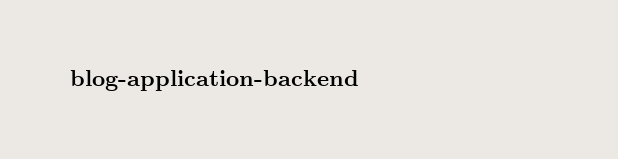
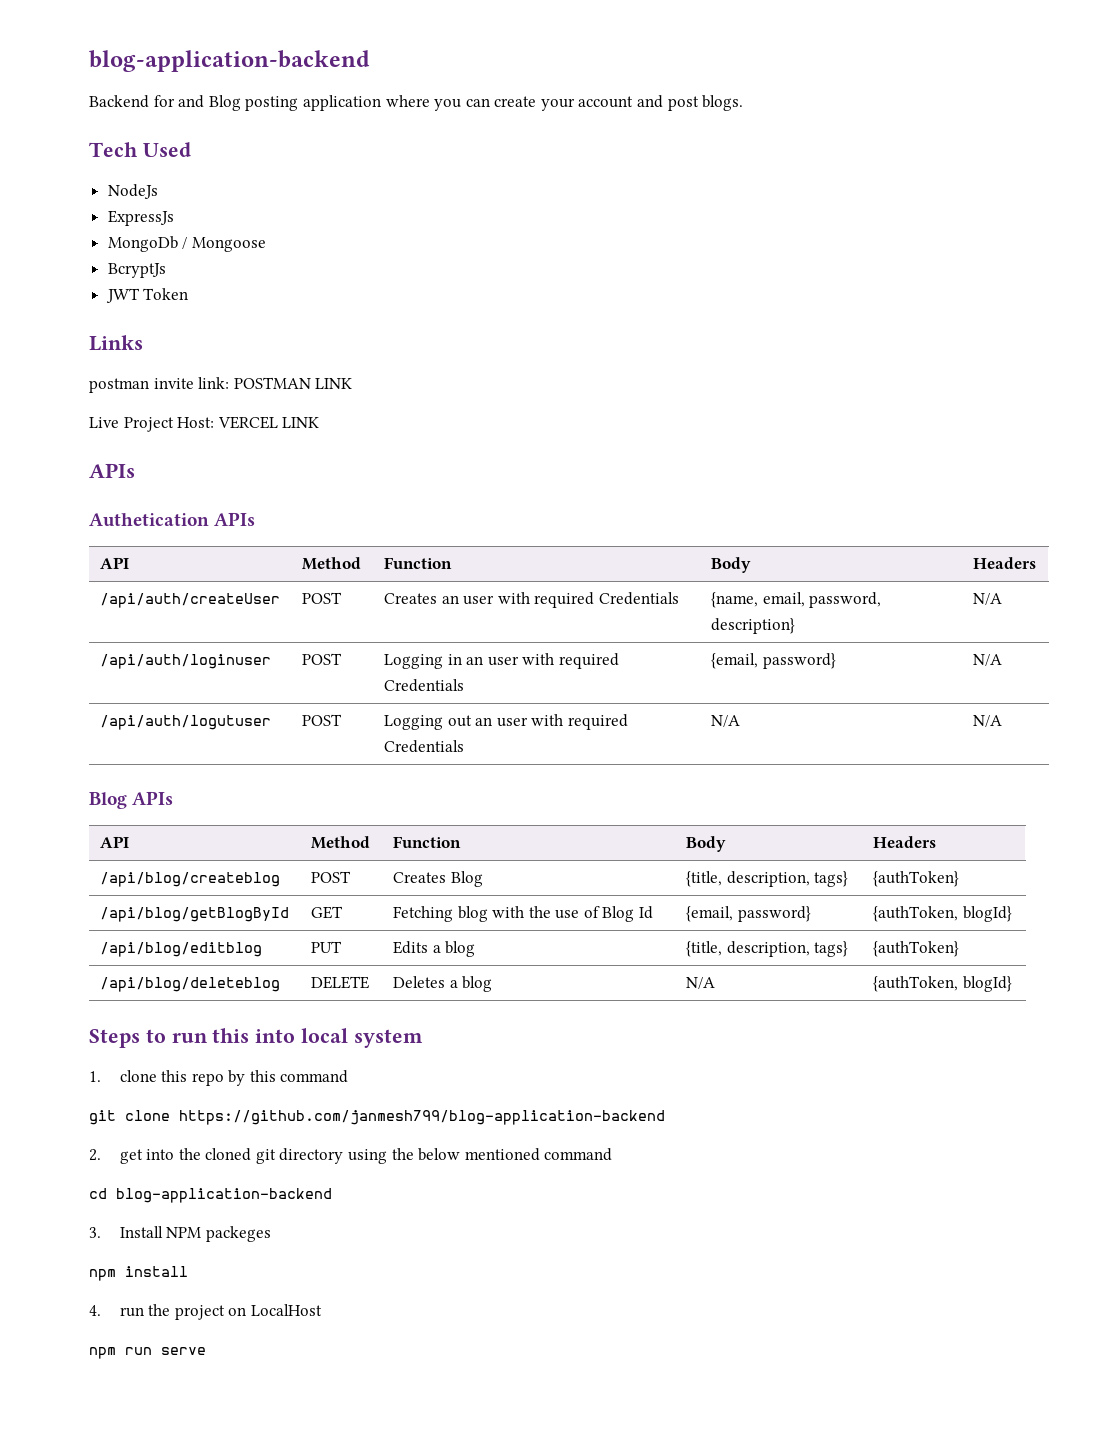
[70,70,359,91] blog-application-backend -> [89,50,370,72] [89,95,744,111] [89,142,191,157] [107,184,158,199] [107,210,174,226] [107,236,266,252] [107,263,166,278] [105,288,189,303] [89,335,143,351] [89,377,353,393] [89,416,320,432] [89,463,135,478] [89,512,256,527] [99,557,129,569] [301,557,361,570] [383,557,452,569] [710,557,751,573] [972,557,1036,569] [99,593,280,608] [301,592,342,604] [383,592,679,608] [710,592,882,608] [710,618,795,634] [972,593,1002,605] [99,654,271,669] [301,653,342,665] [383,653,619,669] [383,679,464,692] [710,653,836,669] [972,654,1002,666] [99,715,271,730] [301,714,342,726] [383,714,628,730] [383,740,464,753] [710,715,740,727] [972,715,1002,727] [89,791,174,809] [99,836,129,848] [310,836,370,849] [392,836,461,848] [685,836,726,852] [872,836,936,848] [99,872,280,887] [310,871,351,883] [392,871,483,887] [685,871,849,887] [872,871,959,887] [99,907,289,922] [310,906,343,919] [392,906,654,922] [685,906,811,922] [872,906,1012,922] [99,942,262,957] [310,941,342,953] [392,941,476,957] [685,941,849,957] [872,941,959,957] [99,977,280,992] [310,976,369,989] [392,976,493,992] [685,977,715,989] [872,976,1012,992] [89,1028,423,1048] [89,1070,349,1086] [89,1110,665,1125] [89,1148,613,1164] [89,1188,332,1203] [89,1226,271,1242] [89,1266,188,1281] [89,1304,322,1320] [89,1347,206,1359] blog-application-backend // Backend for and Blog posting application where you can create your account and post blogs. // Tech Used // NodeJs // ExpressJs // MongoDb / Mongoose // BcryptJs // JWT Token // Links // postman invite link: POSTMAN LINK // Live Project Host: VERCEL LINK // APIs // Authetication APIs // API | Method | Function | Body | Headers // /api/auth/createUser | POST | Creates an user with required Credentials | {name, email, password, description} | N/A // /api/auth/loginuser | POST | Logging in an user with required Credentials | {email, password} | N/A // /api/auth/logutuser | POST | Logging out an user with required Credentials | N/A | N/A // Blog APIs // API | Method | Function | Body | Headers // /api/blog/createblog | POST | Creates Blog | {title, description, tags} | {authToken} // /api/blog/getBlogById | GET | Fetching blog with the use of Blog Id | {email, password} | {authToken, blogId} // /api/blog/editblog | PUT | Edits a blog | {title, description, tags} | {authToken} // /api/blog/deleteblog | DELETE | Deletes a blog | N/A | {authToken, blogId} // Steps to run this into local system // 1. clone this repo by this command // git clone https://github.com/janmesh799/blog-application-backend // 2. get into the cloned git directory using the below mentioned command // cd blog-application-backend // 3. Install NPM packeges // npm install // 4. run the project on LocalHost // npm run serve

